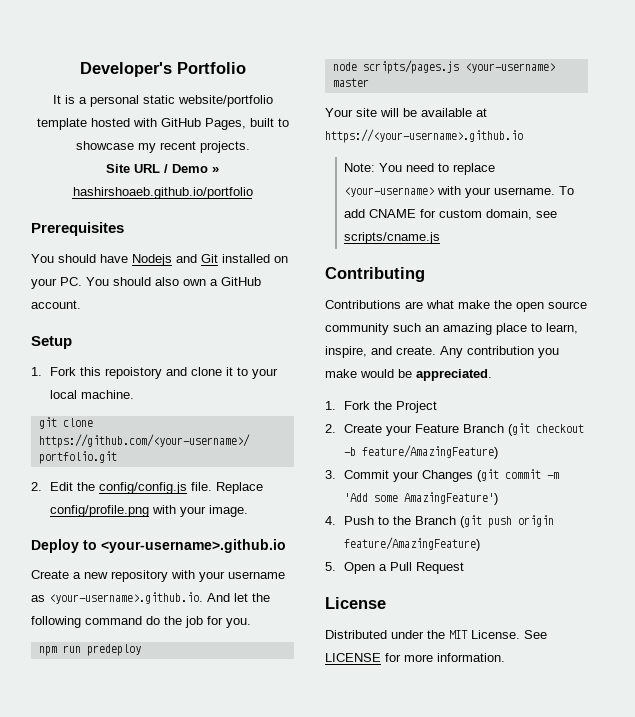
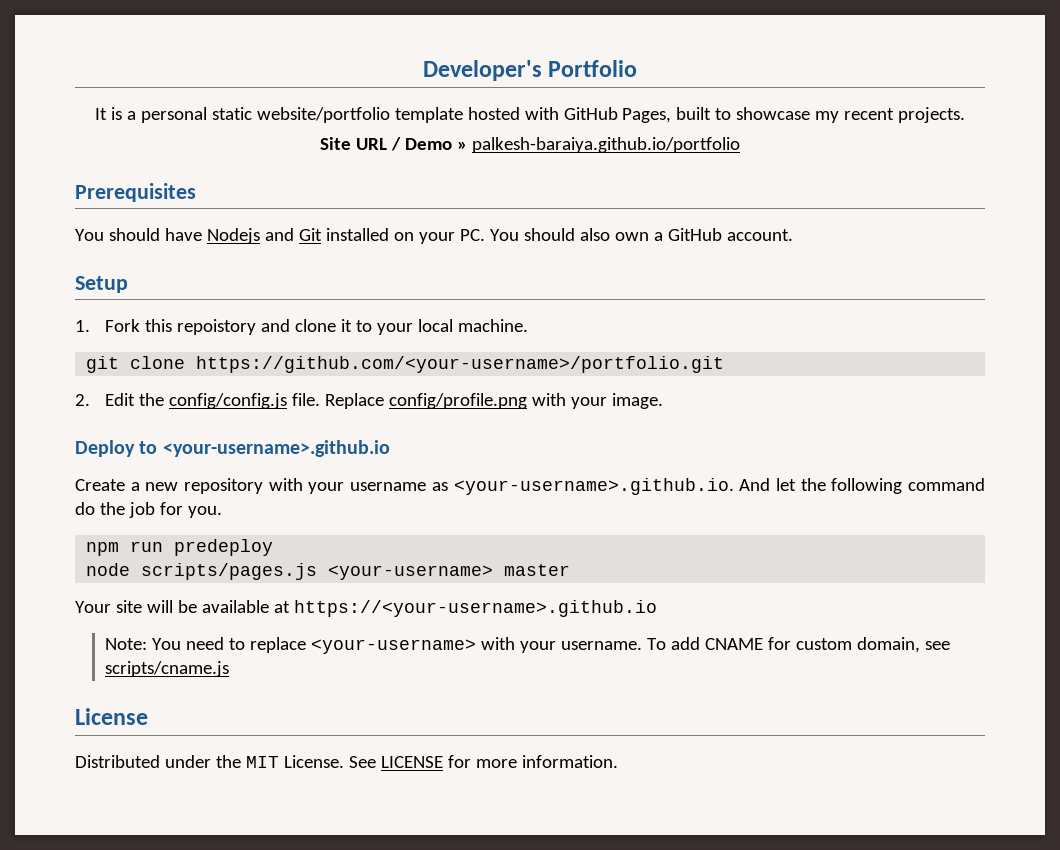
[72,187,253,199] hashirshoaeb.github.io/portfolio -> [471,137,740,153] palkesh-baraiya.github.io/portfolio
[325,267,425,282] [325,300,587,312] [325,323,578,335] [325,346,559,358] [325,369,492,381] [325,401,437,413] [325,423,584,436] [343,445,498,459] [325,469,559,482] [343,492,498,505] [325,515,554,528] [343,537,480,551] [325,562,464,574] // Contributing // Contributions are what make the open source community such an amazing place to learn, inspire, and create. Any contribution you make would be appreciated. // 1. Fork the Project // 2. Create your Feature Branch (git checkout -b feature/AmazingFeature) // 3. Commit your Changes (git commit -m 'Add some AmazingFeature') // 4. Push to the Branch (git push origin feature/AmazingFeature) // 5. Open a Pull Request -> (230, 669) none

